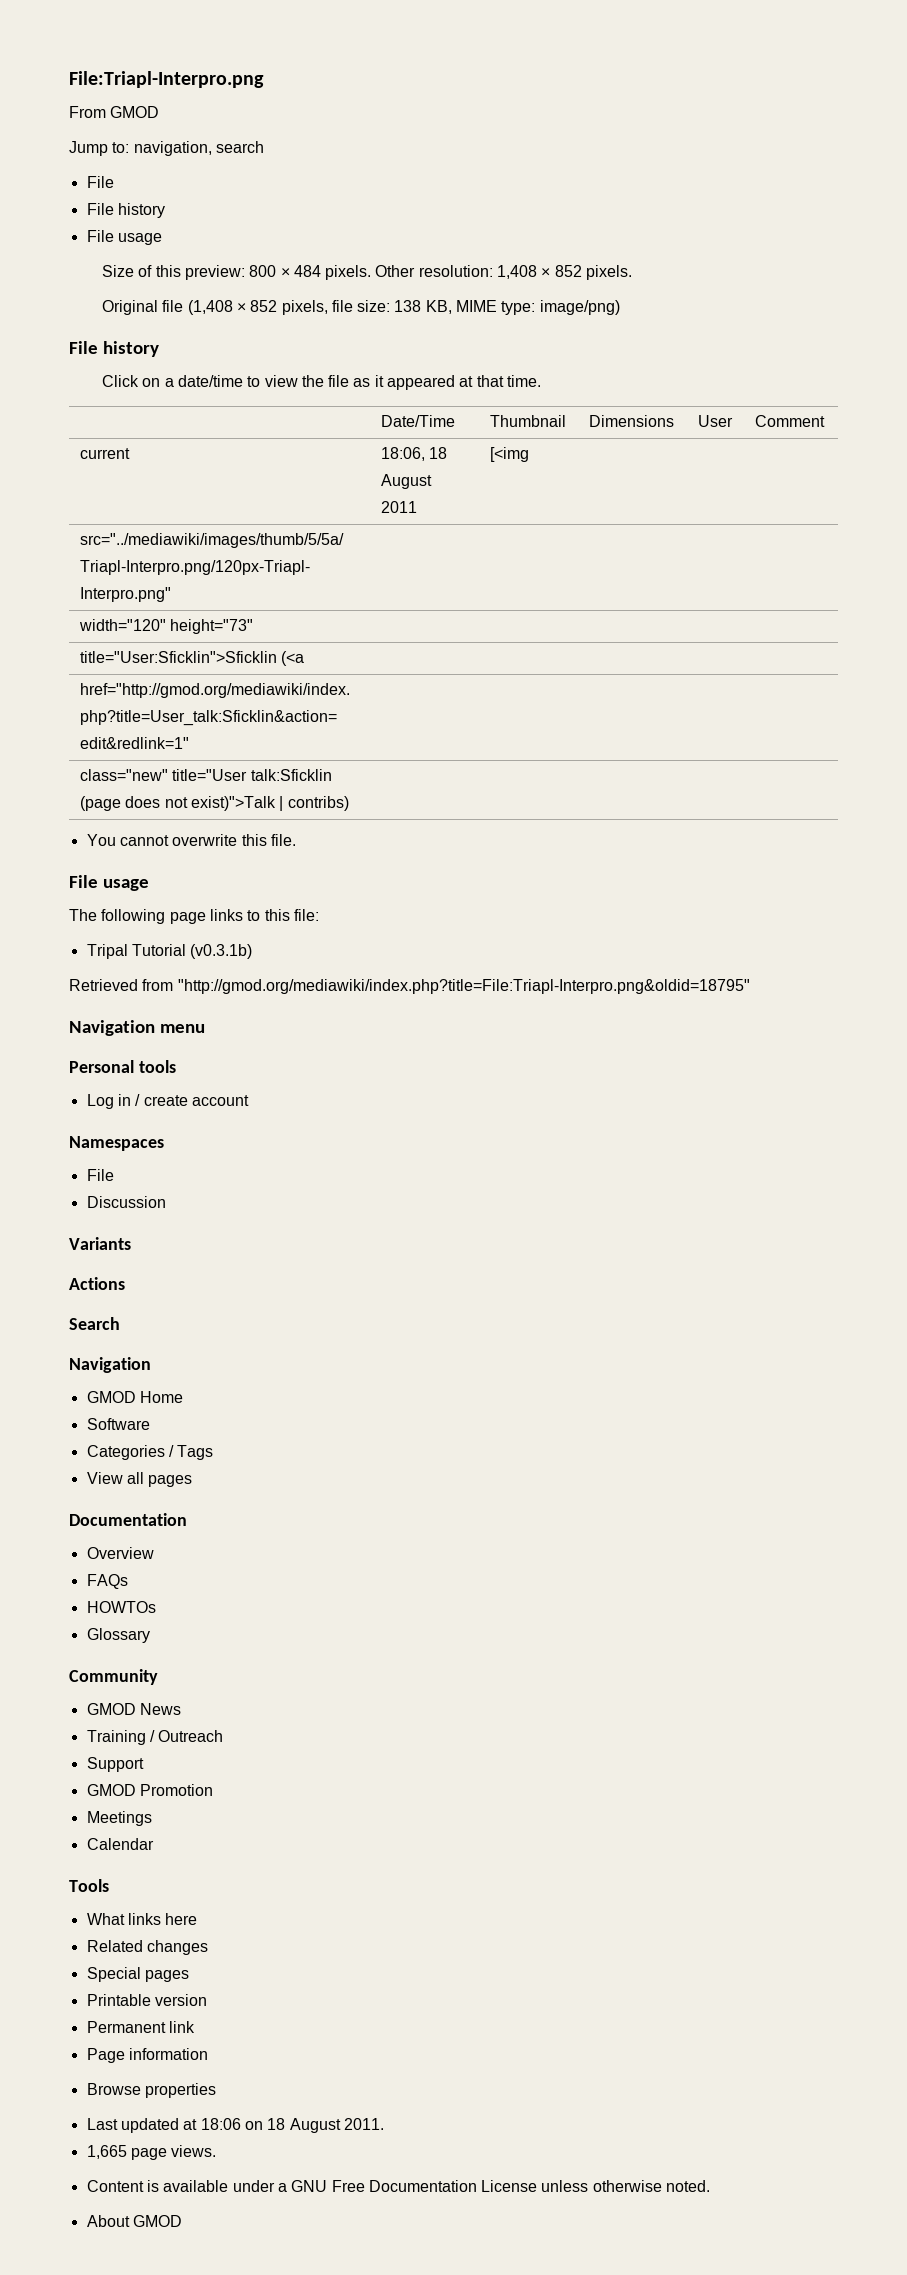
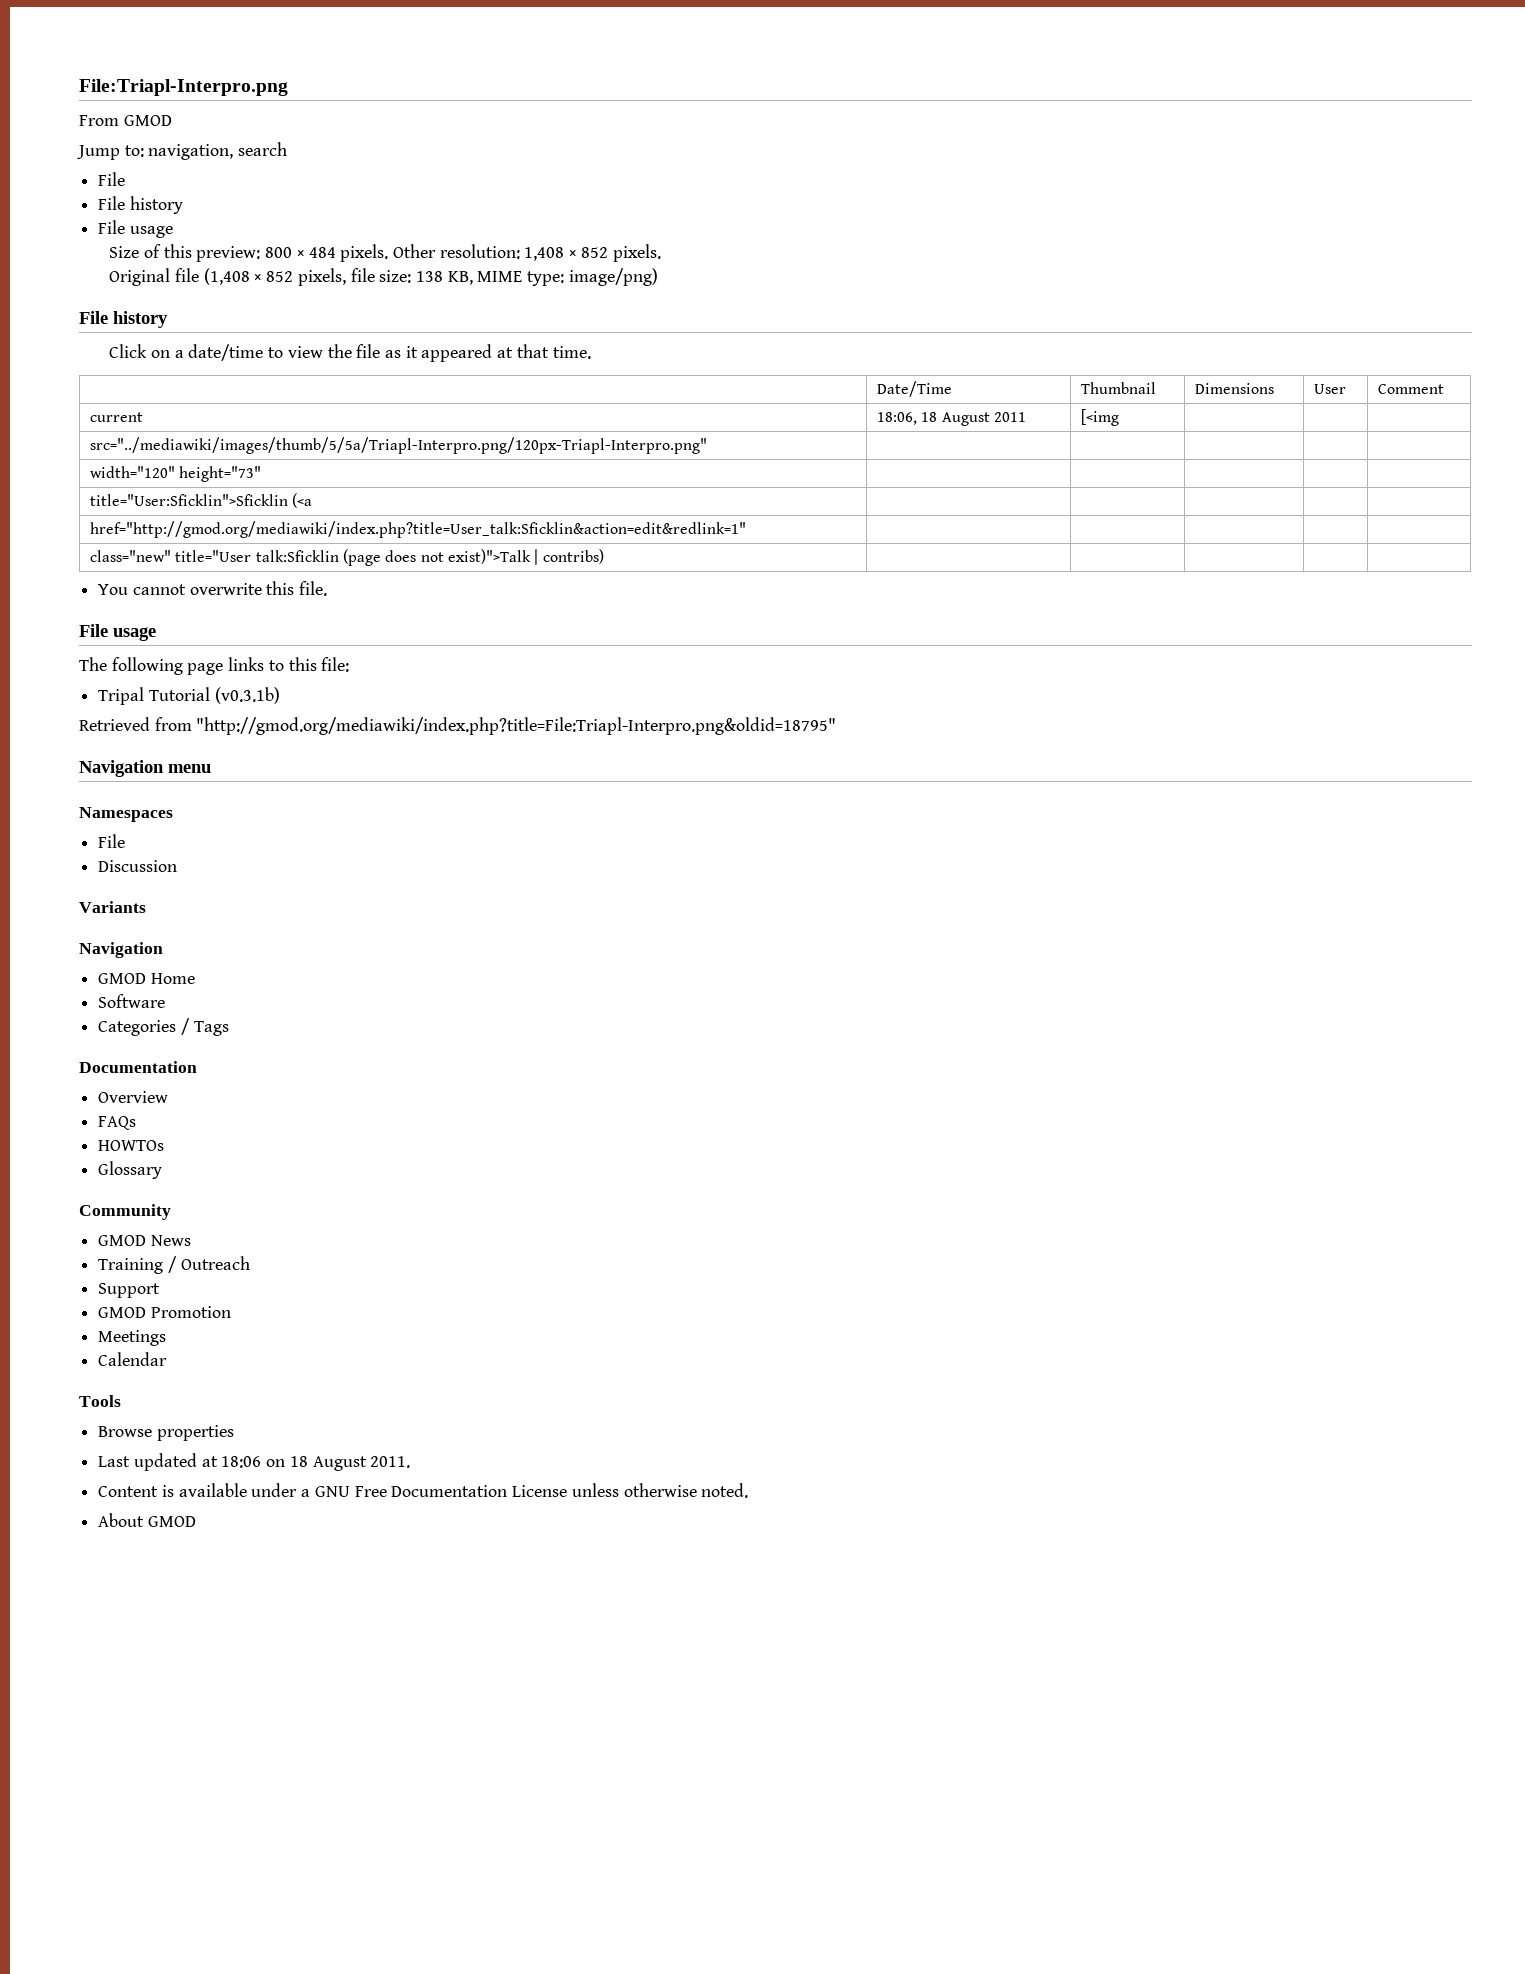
[69,1060,176,1073] [86,1094,249,1109] // Personal tools // Log in / create account -> (211, 768) none
[69,1277,125,1290] [69,1317,120,1330] // Actions // Search -> (146, 907) none
[86,1472,193,1487] // View all pages -> (229, 1028) none
[86,1913,198,1925] [86,1940,208,1955] [86,1967,189,1982] [86,1994,207,2006] [86,2021,195,2033] [86,2048,208,2063] // What links here // Related changes // Special pages // Printable version // Permanent link // Page information -> (121, 1401) none
[86,2145,217,2160] // 1,665 page views. -> (411, 1462) none

